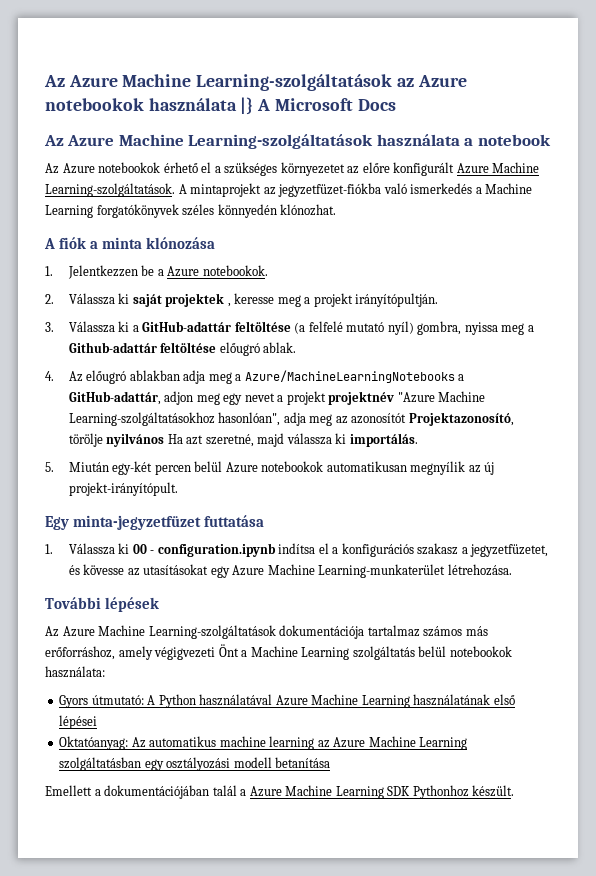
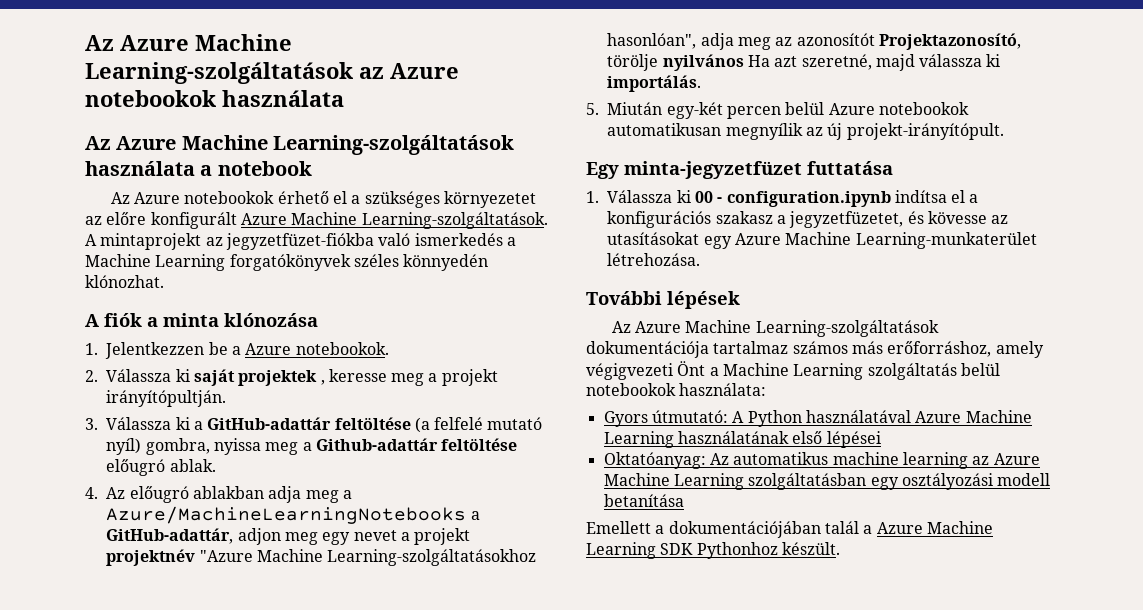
[240,97,396,115] |} A Microsoft Docs -> (344, 98) none

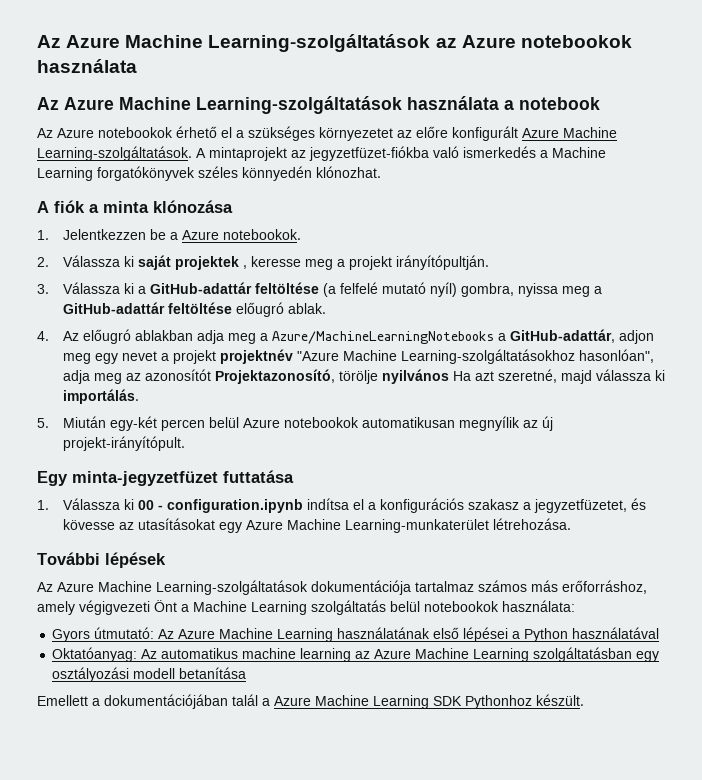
[315,438,438,451] Github-adattár -> [62,302,165,314] GitHub-adattár
[732,410,911,427] A Python használatával -> [158,629,175,639] Az
(881, 439) none -> [512,627,660,642] a Python használatával

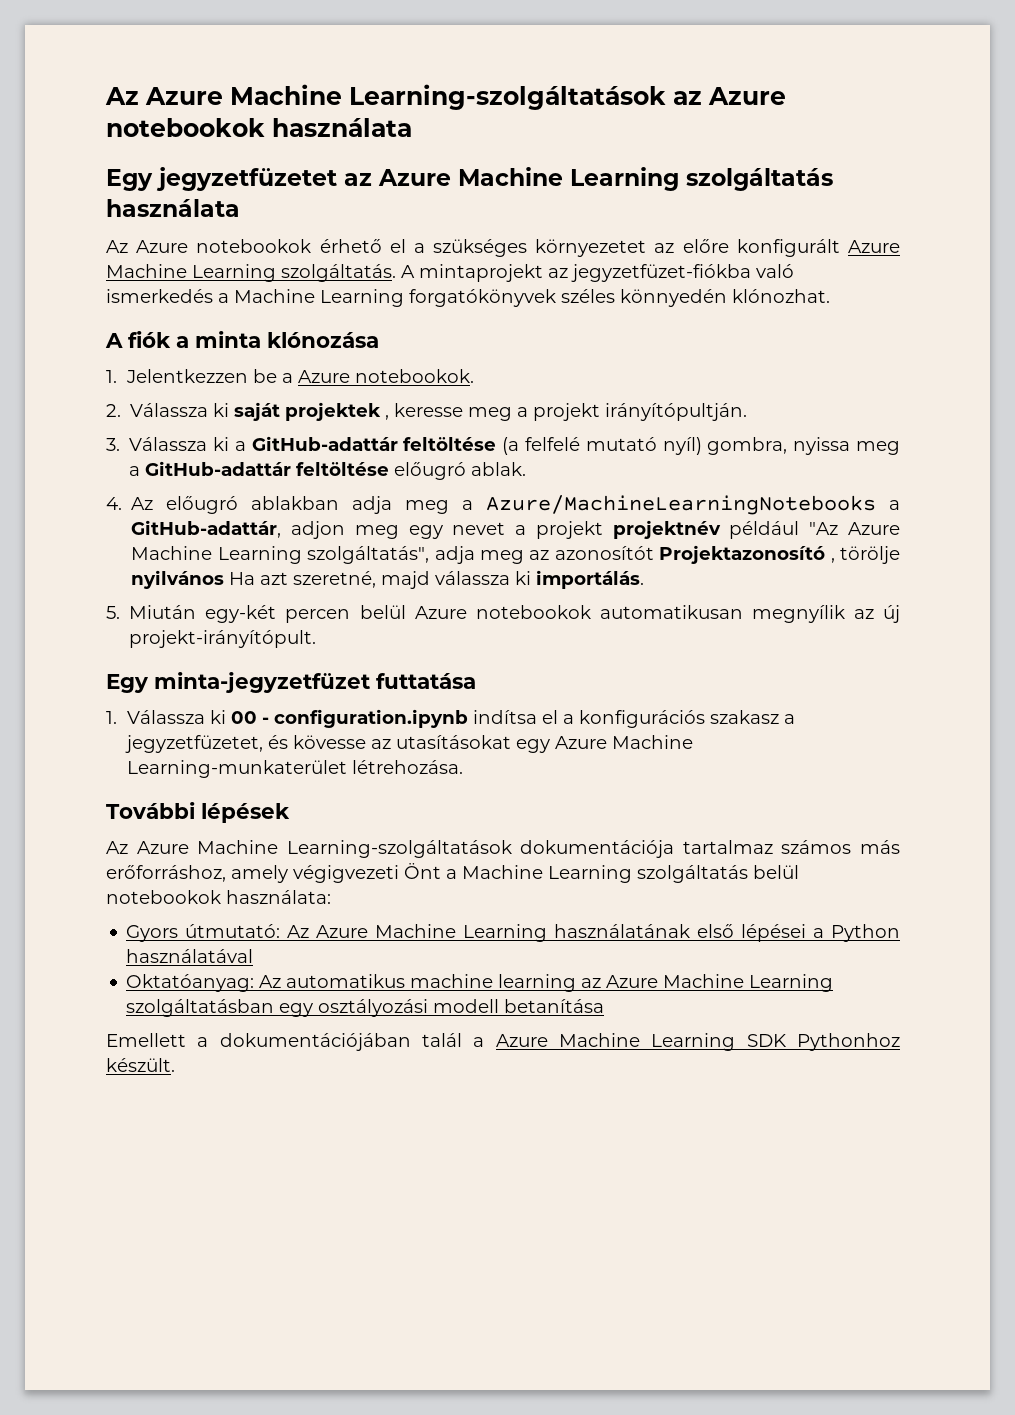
[37,96,600,114] Az Azure Machine Learning-szolgáltatások használata a notebook -> [106,167,833,191] [106,199,240,217] Egy jegyzetfüzetet az Azure Machine Learning szolgáltatás használata
[37,146,192,161] Learning-szolgáltatások. -> [192,264,396,282] Learning szolgáltatás.
[296,349,654,364] "Azure Machine Learning-szolgáltatásokhoz hasonlóan", -> [729,521,900,539] [131,546,430,564] például "Az Azure Machine Learning szolgáltatás",
[214,369,335,384] Projektazonosító, -> [659,545,835,564] Projektazonosító ,

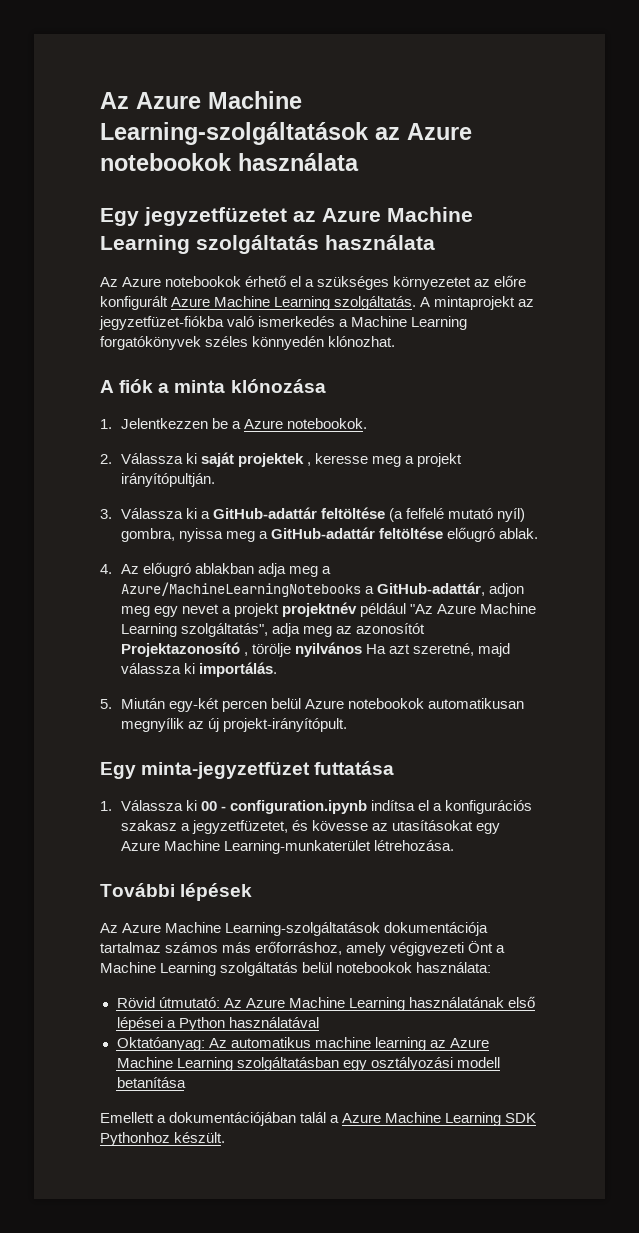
[126,925,179,942] Gyors -> [116,997,155,1008] Rövid

